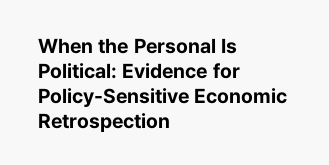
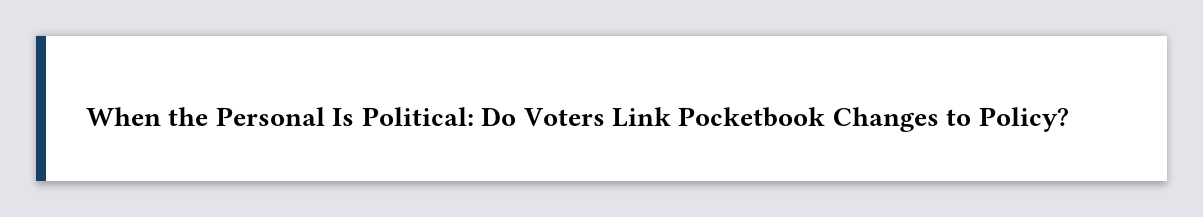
[122,63,240,79] [38,88,288,107] [38,113,170,132] Evidence for Policy-Sensitive Economic Retrospection -> [481,107,1069,132] Do Voters Link Pocketbook Changes to Policy?

